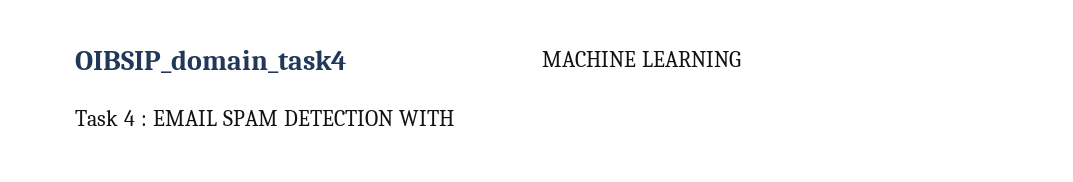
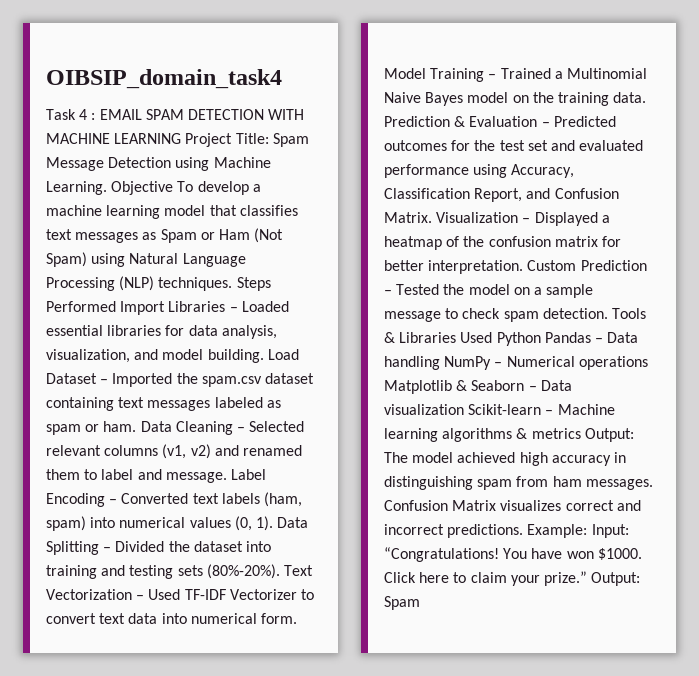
(741, 59) none -> [185,133,309,147] [46,157,271,171] [46,181,261,195] [46,205,298,219] [46,228,284,243] [46,252,246,267] [46,276,271,291] [46,301,289,315] [46,325,277,339] [46,349,299,363] [46,373,314,387] [46,397,281,411] [46,421,305,435] [46,444,302,459] [46,469,266,483] [46,492,302,507] [46,516,309,531] [46,541,271,555] [46,564,313,579] [46,589,314,600] [46,613,297,624] [384,68,647,82] [384,92,647,106] [384,116,616,127] [384,140,644,151] [384,164,575,178] [384,188,619,202] [384,212,610,226] [384,236,621,250] [384,260,647,274] [384,284,594,298] [384,308,646,322] [384,332,639,346] [384,356,648,370] [384,380,572,394] [384,404,615,415] [384,428,634,442] [384,452,626,466] [384,476,653,490] [384,500,641,511] [384,524,629,538] [384,547,642,562] [384,571,641,586] [384,596,420,610] Project Title: Spam Message Detection using Machine Learning. Objective To develop a machine learning model that classifies text messages as Spam or Ham (Not Spam) using Natural Language Processing (NLP) techniques. Steps Performed Import Libraries – Loaded essential libraries for data analysis, visualization, and model building. Load Dataset – Imported the spam.csv dataset containing text messages labeled as spam or ham. Data Cleaning – Selected relevant columns (v1, v2) and renamed them to label and message. Label Encoding – Converted text labels (ham, spam) into numerical values (0, 1). Data Splitting – Divided the dataset into training and testing sets (80%-20%). Text Vectorization – Used TF-IDF Vectorizer to convert text data into numerical form. Model Training – Trained a Multinomial Naive Bayes model on the training data. Prediction & Evaluation – Predicted outcomes for the test set and evaluated performance using Accuracy, Classification Report, and Confusion Matrix. Visualization – Displayed a heatmap of the confusion matrix for better interpretation. Custom Prediction – Tested the model on a sample message to check spam detection. Tools & Libraries Used Python Pandas – Data handling NumPy – Numerical operations Matplotlib & Seaborn – Data visualization Scikit-learn – Machine learning algorithms & metrics Output: The model achieved high accuracy in distinguishing spam from ham messages. Confusion Matrix visualizes correct and incorrect predictions. Example: Input: “Congratulations! You have won $1000. Click here to claim your prize.” Output: Spam

